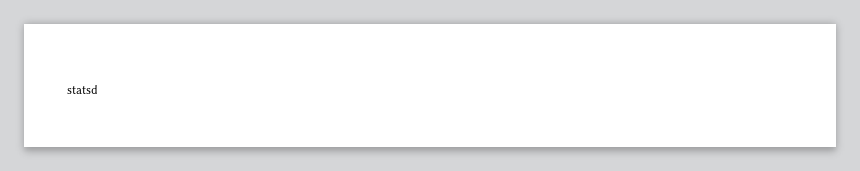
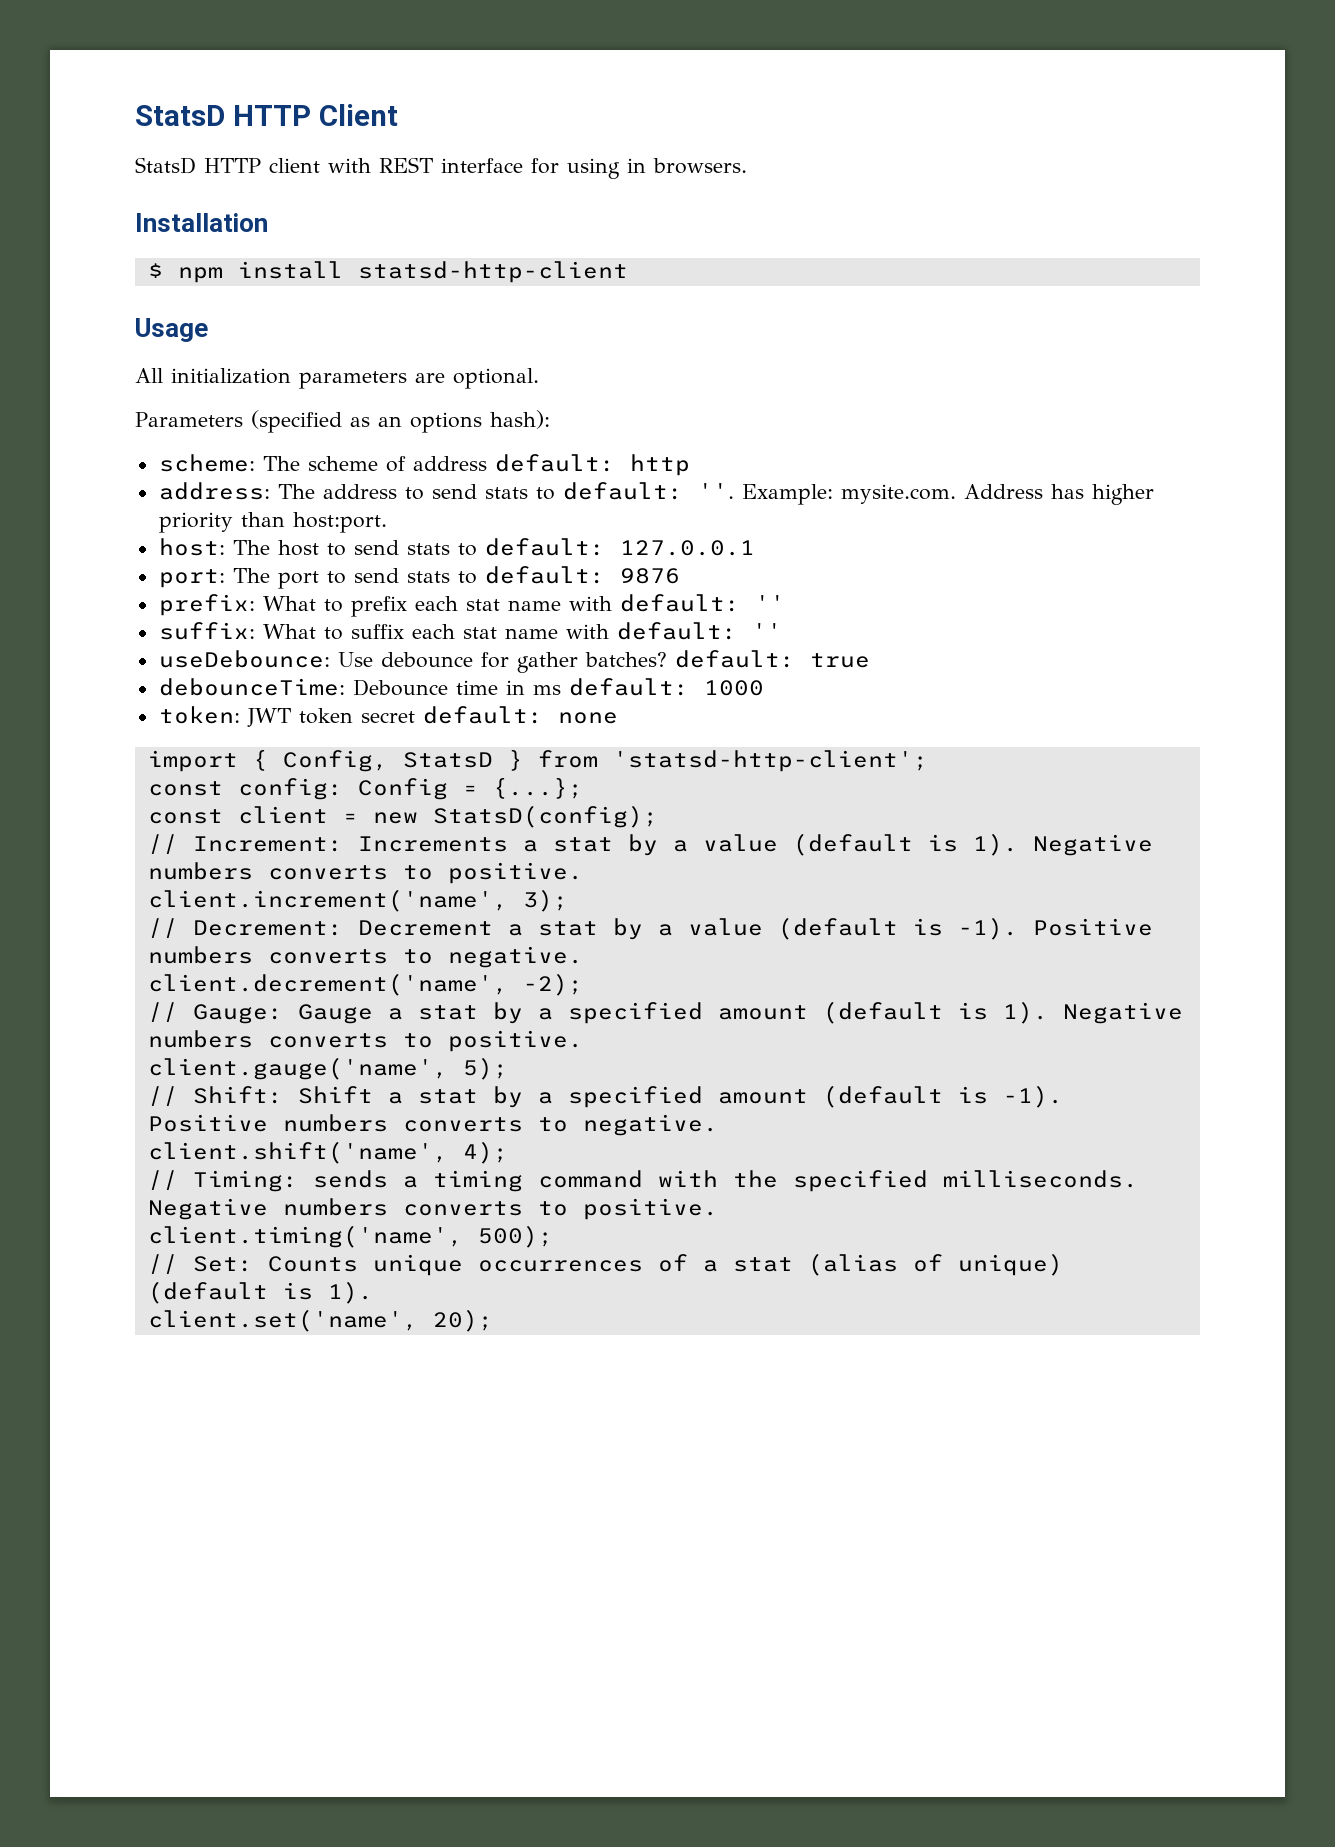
[67,85,98,94] statsd -> [135,104,398,126] [135,157,747,179] [135,213,268,232] [147,261,628,283] [135,318,208,342] [135,368,539,389] [135,410,550,433] [158,454,690,476] [158,482,1154,505] [158,512,387,533] [158,538,755,556] [158,566,680,589] [158,594,785,617] [158,622,782,640] [158,650,870,673] [158,678,764,696] [158,706,618,727] [147,749,928,772] [147,777,583,800] [147,805,658,828] [147,833,1153,856] [147,862,583,884] [147,889,568,912] [147,917,1153,940] [147,946,583,968] [147,973,583,996] [147,1001,1183,1024] [147,1030,583,1052] [147,1057,508,1080] [147,1085,1063,1108] [147,1114,718,1136] [147,1141,508,1164] [147,1170,1138,1192] [147,1198,718,1220] [147,1225,553,1248] [147,1253,1063,1276] [147,1281,373,1304] [147,1309,493,1332] StatsD HTTP Client // StatsD HTTP client with REST interface for using in browsers. // Installation // $ npm install statsd-http-client // Usage // All initialization parameters are optional. // Parameters (specified as an options hash): // scheme: The scheme of address default: http // address: The address to send stats to default: ''. Example: mysite.com. Address has higher priority than host:port. // host: The host to send stats to default: 127.0.0.1 // port: The port to send stats to default: 9876 // prefix: What to prefix each stat name with default: '' // suffix: What to suffix each stat name with default: '' // useDebounce: Use debounce for gather batches? default: true // debounceTime: Debounce time in ms default: 1000 // token: JWT token secret default: none // import { Config, StatsD } from 'statsd-http-client'; // const config: Config = {...}; // const client = new StatsD(config); // // Increment: Increments a stat by a value (default is 1). Negative numbers converts to positive. // client.increment('name', 3); // // Decrement: Decrement a stat by a value (default is -1). Positive numbers converts to negative. // client.decrement('name', -2); // // Gauge: Gauge a stat by a specified amount (default is 1). Negative numbers converts to positive. // client.gauge('name', 5); // // Shift: Shift a stat by a specified amount (default is -1). Positive numbers converts to negative. // client.shift('name', 4); // // Timing: sends a timing command with the specified milliseconds. Negative numbers converts to positive. // client.timing('name', 500); // // Set: Counts unique occurrences of a stat (alias of unique) (default is 1). // client.set('name', 20);

